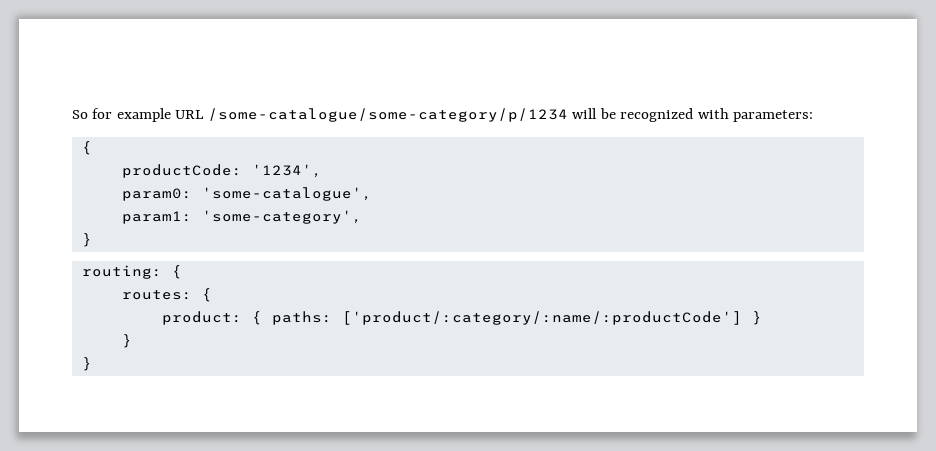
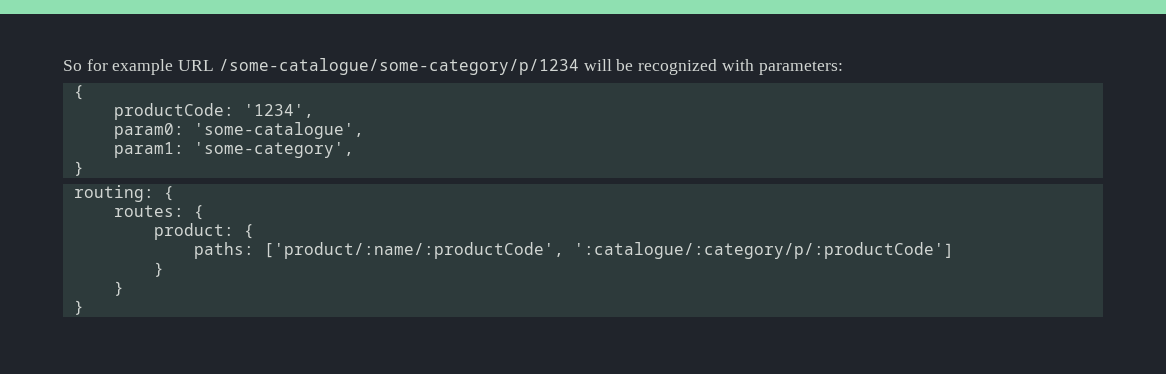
[271,311,742,325] paths: ['product/:category/:name/:productCode'] -> [193,242,954,259] // paths: ['product/:name/:productCode', ':catalogue/:category/p/:productCode'] //

